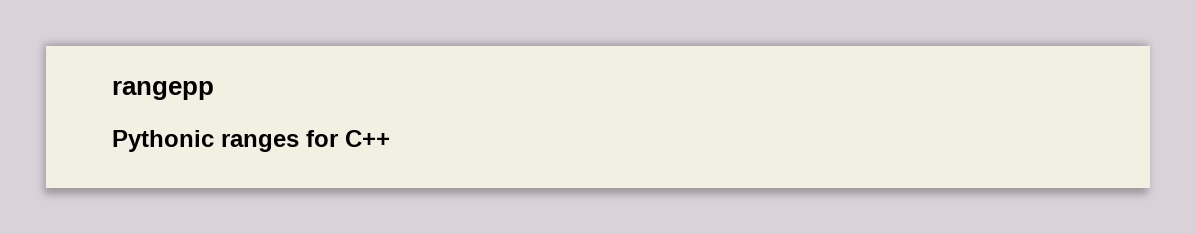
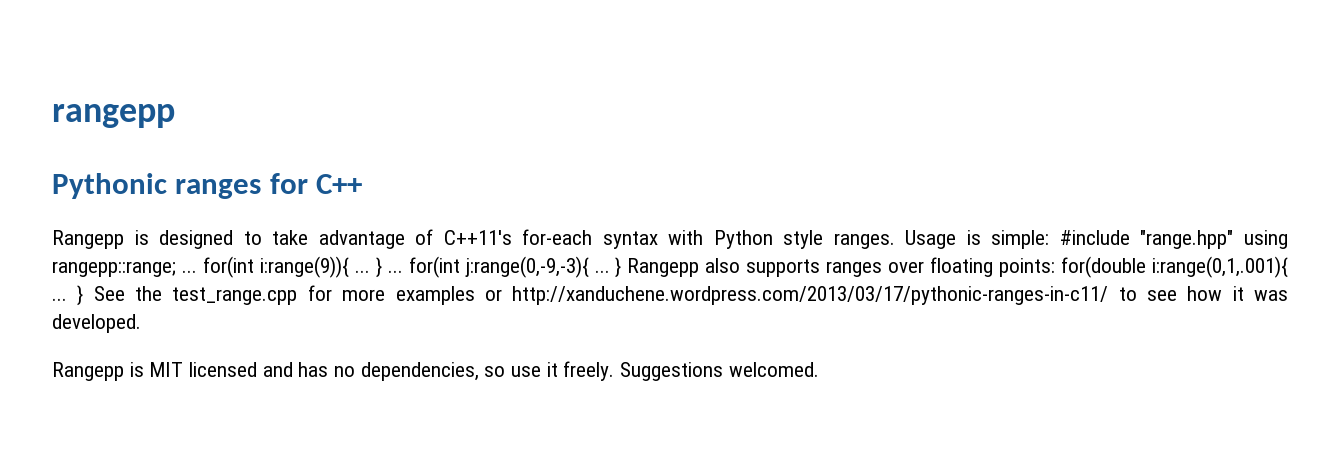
(390, 138) none -> [52,229,1288,249] [52,256,1288,278] [52,285,1289,306] [52,314,141,333] [52,361,819,381] // Rangepp is designed to take advantage of C++11's for-each syntax with Python style ranges. Usage is simple: #include "range.hpp" using rangepp::range; ... for(int i:range(9)){ ... } ... for(int j:range(0,-9,-3){ ... } Rangepp also supports ranges over floating points: for(double i:range(0,1,.001){ ... } See the test_range.cpp for more examples or http://xanduchene.wordpress.com/2013/03/17/pythonic-ranges-in-c11/ to see how it was developed. // Rangepp is MIT licensed and has no dependencies, so use it freely. Suggestions welcomed.

